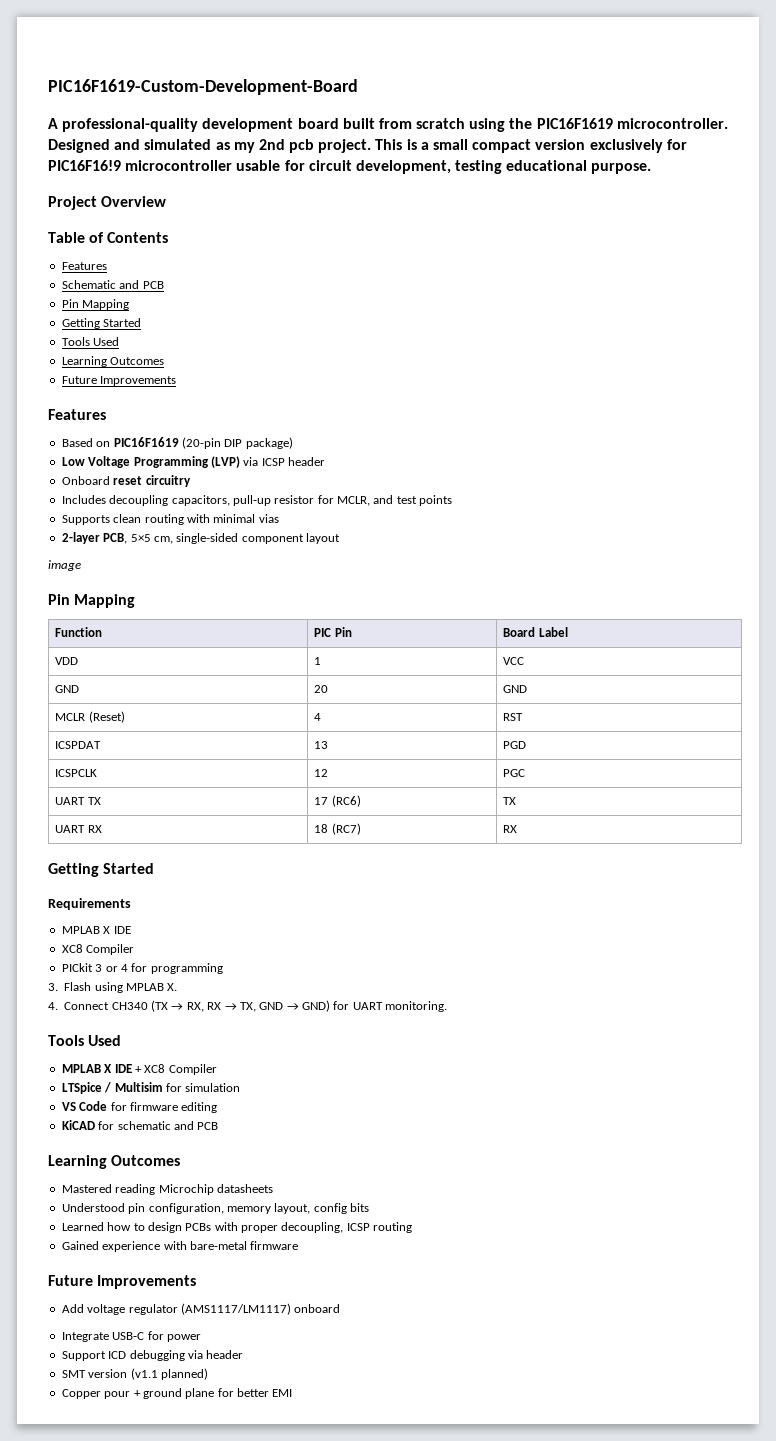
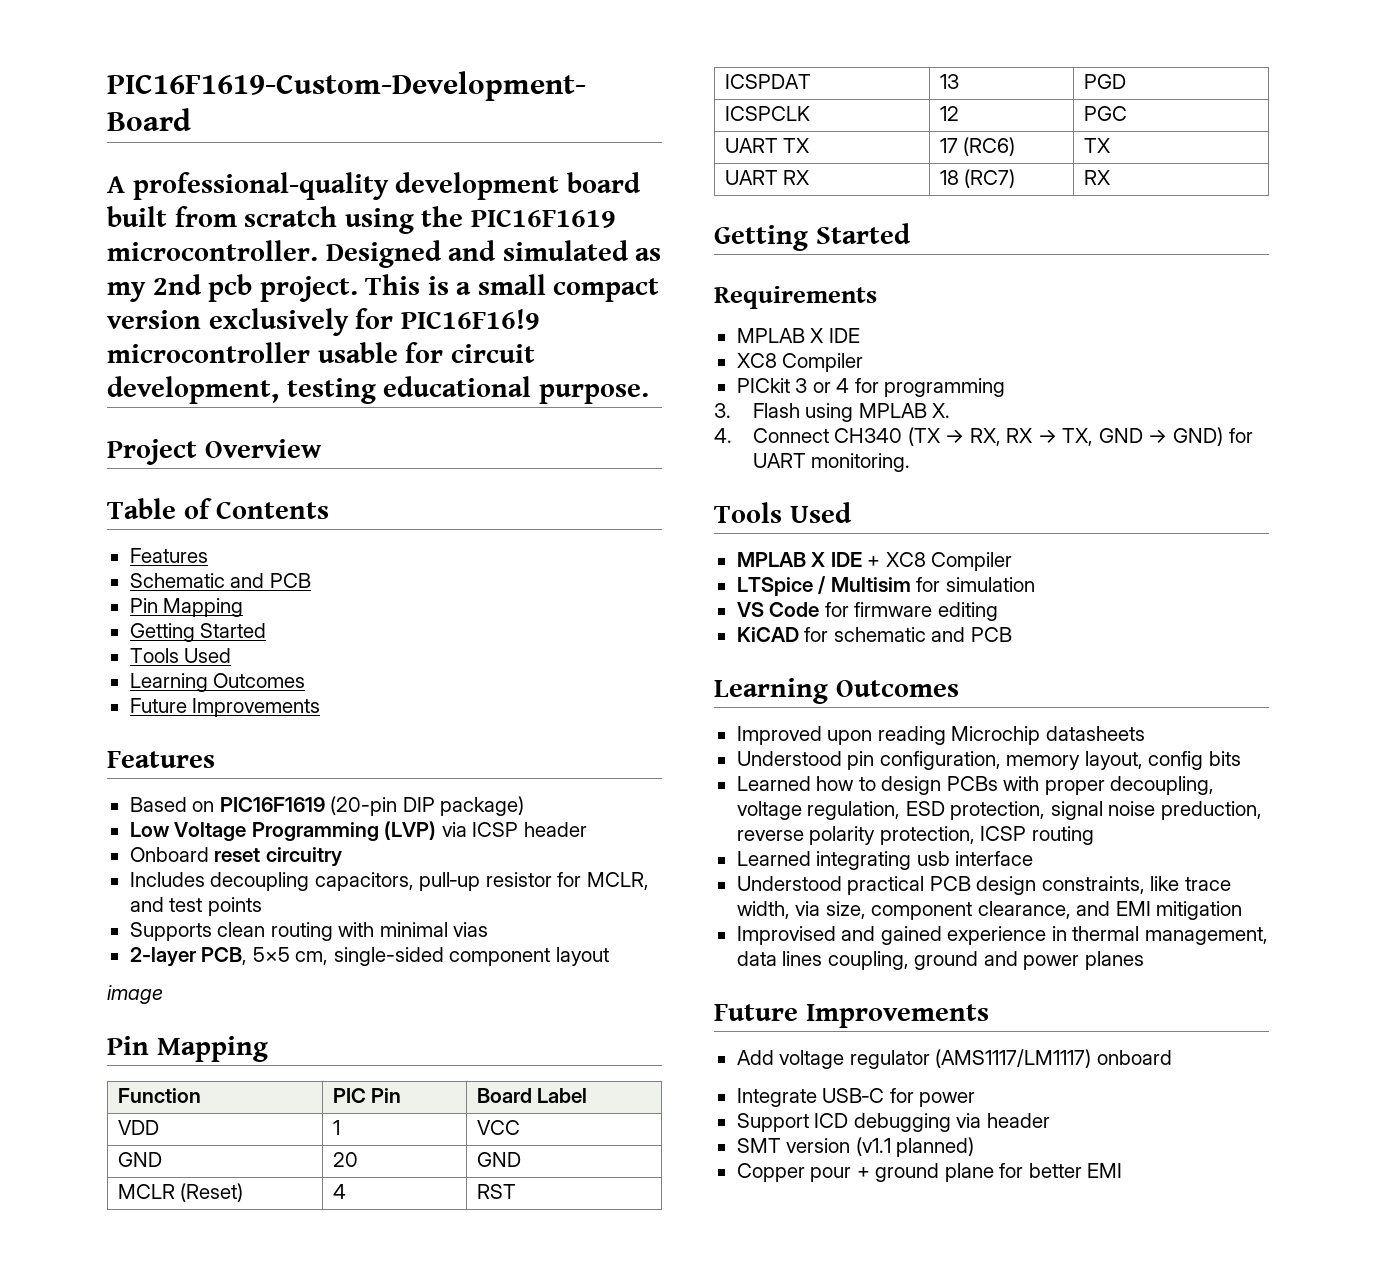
[61,1184,112,1193] Mastered -> [736,726,873,745] Improved upon
[346,1222,413,1233] [61,1241,299,1252] ICSP routing // Gained experience with bare‑metal firmware -> [736,801,1262,820] [736,826,1094,845] [736,851,1034,870] [736,876,1231,895] [736,901,1243,920] [736,926,1268,945] [736,951,1144,970] voltage regulation, ESD protection, signal noise preduction, reverse polarity protection, ICSP routing // Learned integrating usb interface // Understood practical PCB design constraints, like trace width, via size, component clearance, and EMI mitigation // Improvised and gained experience in thermal management, data lines coupling, ground and power planes

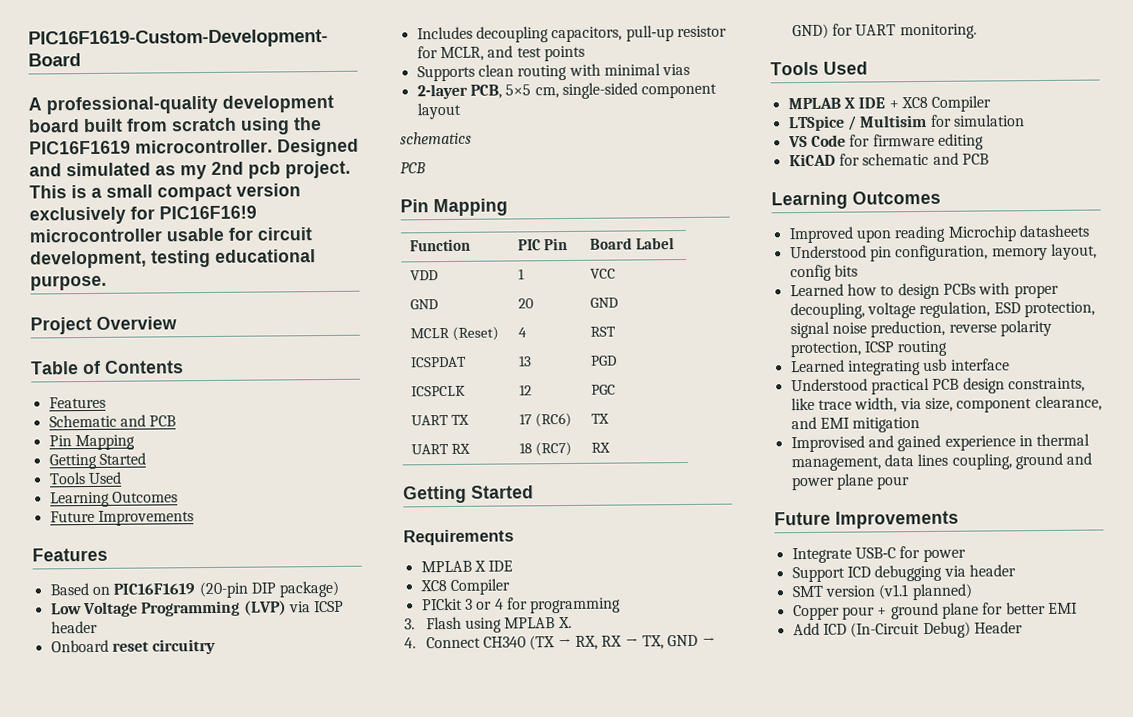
[107,985,163,1004] image -> [400,131,472,145] [400,162,426,174] schematics // PCB
[1084,951,1144,970] [714,1004,989,1028] [736,1049,1172,1069] planes // Future Improvements // Add voltage regulator (AMS1117/LM1117) onboard -> [835,473,911,490] [774,510,959,529] plane pour // Future Improvements
(1123, 1170) none -> [792,621,1023,639] // Add ICD (In-Circuit Debug) Header

